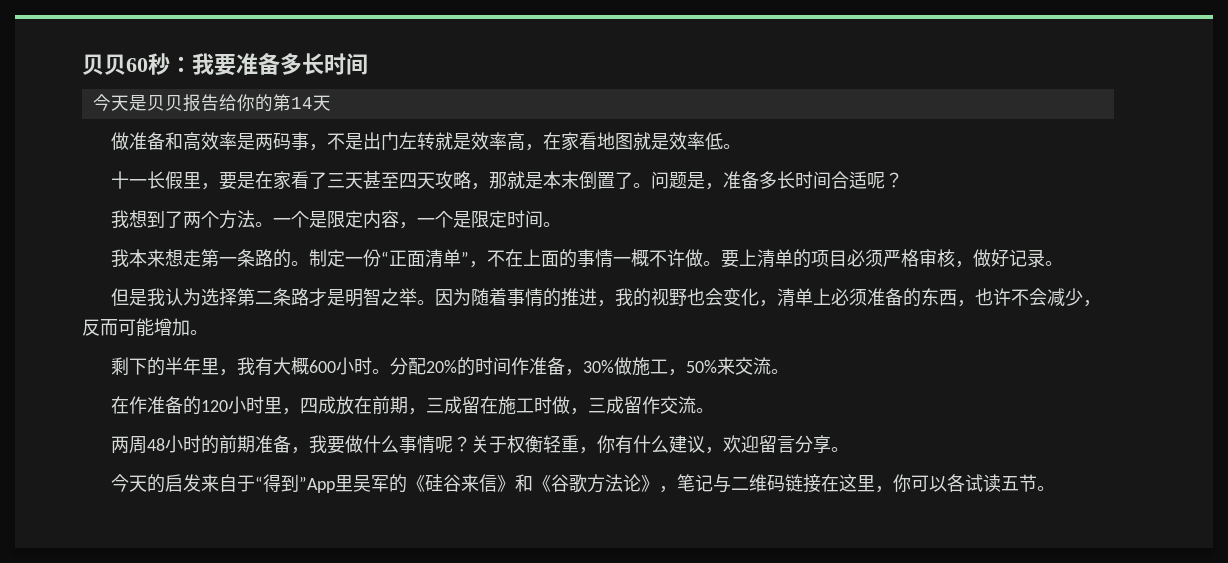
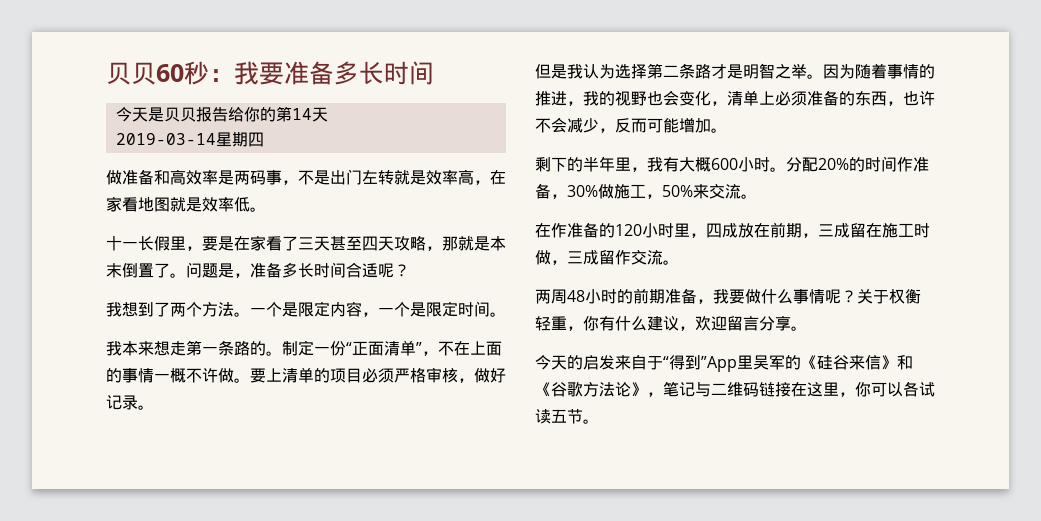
(331, 103) none -> [115,132,264,147] // 2019-03-14星期四

